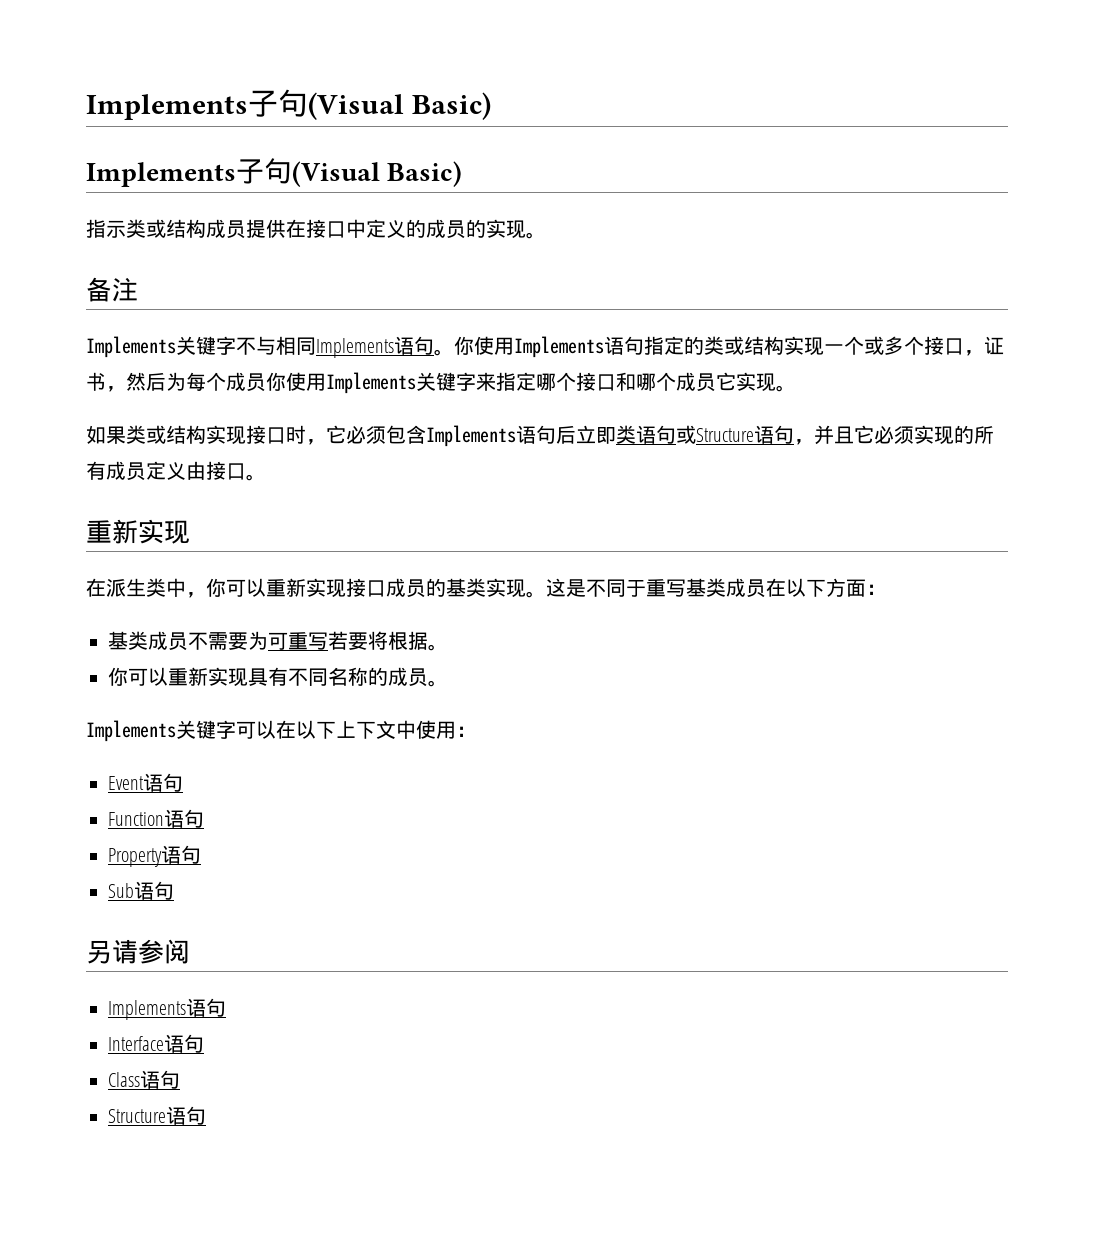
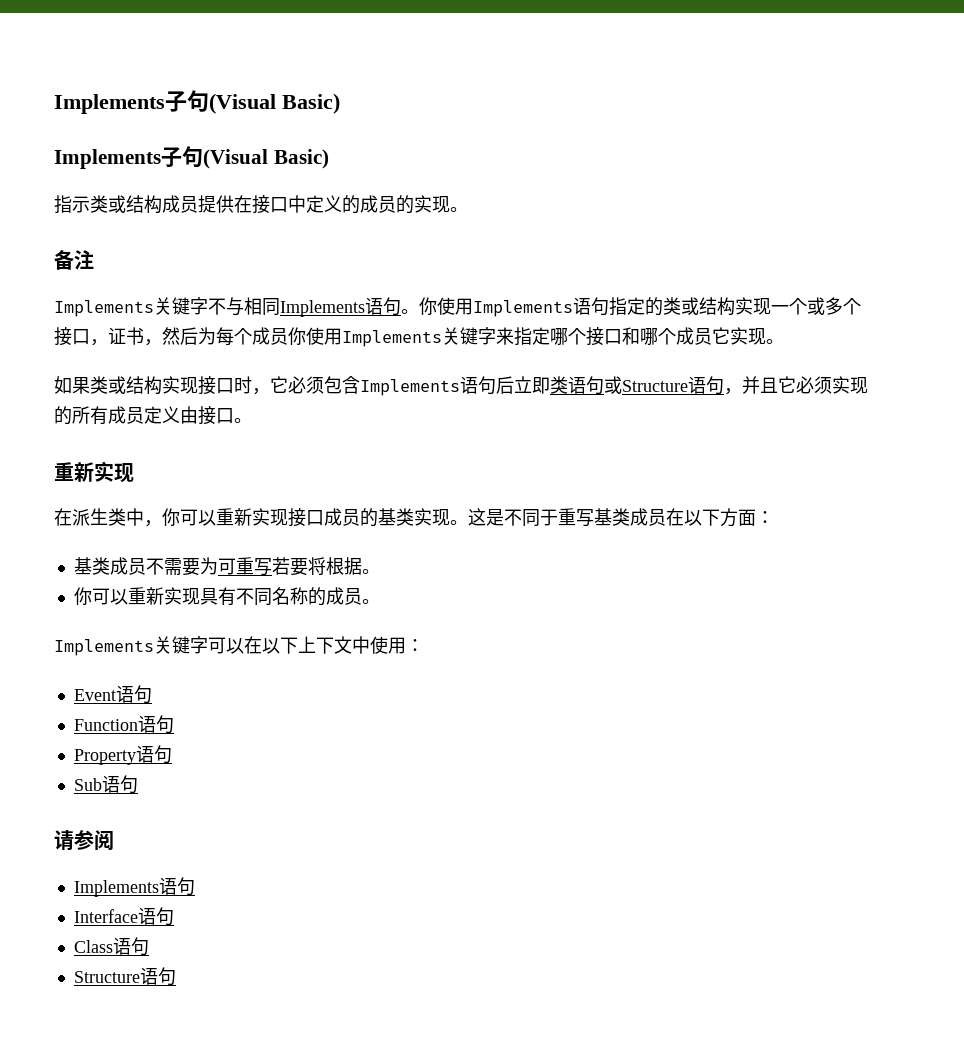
[86,940,112,964] 另 -> (138, 784) none

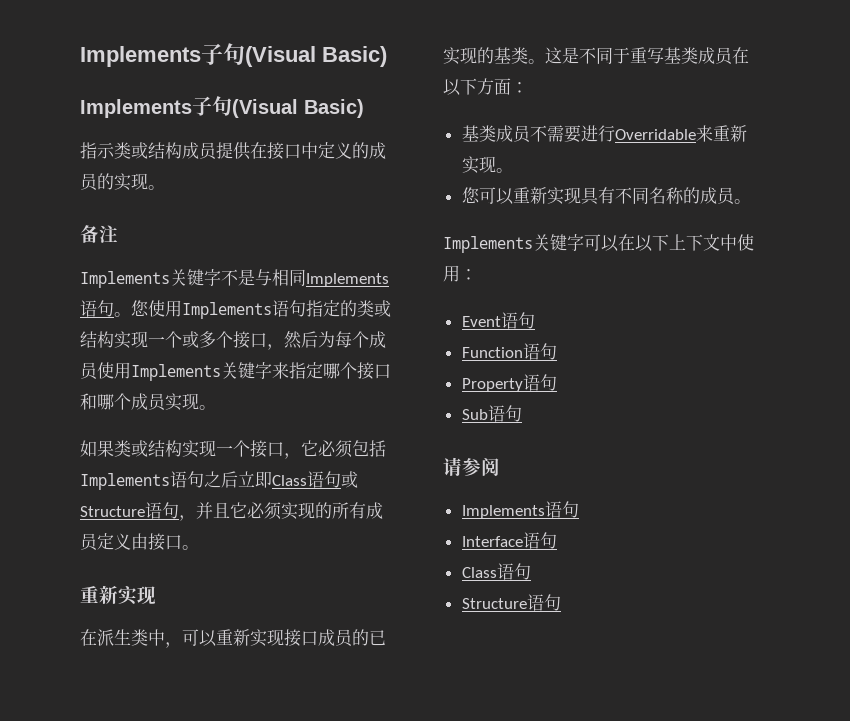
(226, 306) none -> [238,269,255,286] 是
[419,297,437,315] 你 -> [131,300,149,316] 您
[108,327,162,346] 证书， -> (284, 347) none
[288,327,306,345] 你 -> (99, 371) none
[712,327,730,344] 它 -> (167, 402) none
[198,376,252,395] 接口时 -> [216,440,284,458] 一个接口
[342,376,568,396] 含Implements语句后立即类 -> [369,440,386,457] [80,471,307,490] 括Implements语句之后立即Class
[162,508,180,526] 你 -> (182, 645) none
[378,508,450,526] 基类实现 -> [369,630,386,646] [443,47,528,65] 已实现的基类
[199,557,380,576] [73,587,92,605] 为可重写若要将根据。 // 你 -> [580,125,747,142] [461,156,513,174] [461,187,480,203] 进行Overridable来重新实现。 // 您

